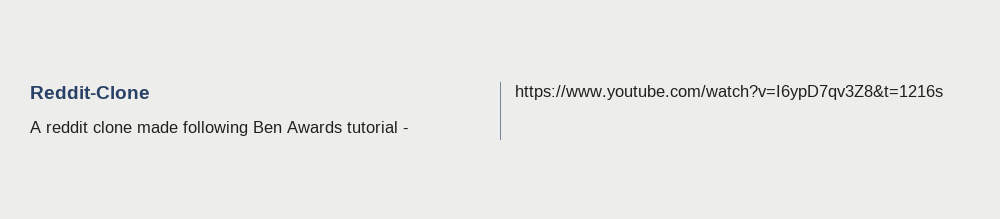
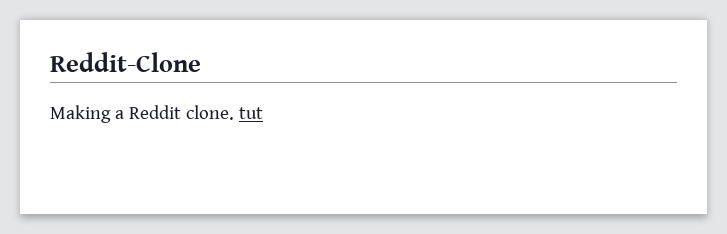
[30,121,409,136] [515,85,943,100] A reddit clone made following Ben Awards tutorial - https://www.youtube.com/watch?v=I6ypD7qv3Z8&t=1216s -> [50,105,263,123] Making a Reddit clone. tut

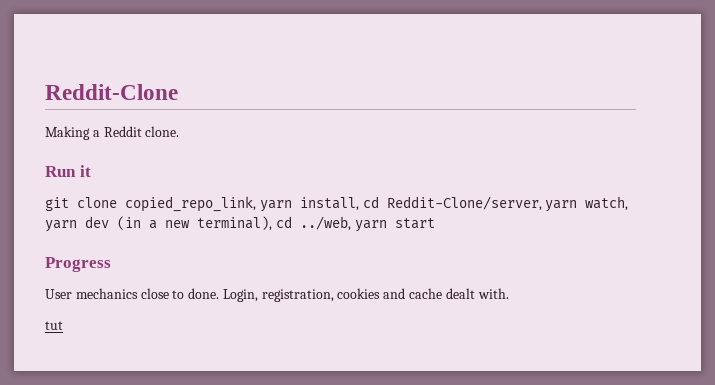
(234, 112) none -> [45,165,91,177] [45,196,629,212] [45,216,435,232] [45,257,111,272] [45,288,509,302] // Run it // git clone copied_repo_link, yarn install, cd Reddit-Clone/server, yarn watch, yarn dev (in a new terminal), cd ../web, yarn start // Progress // User mechanics close to done. Login, registration, cookies and cache dealt with. //

